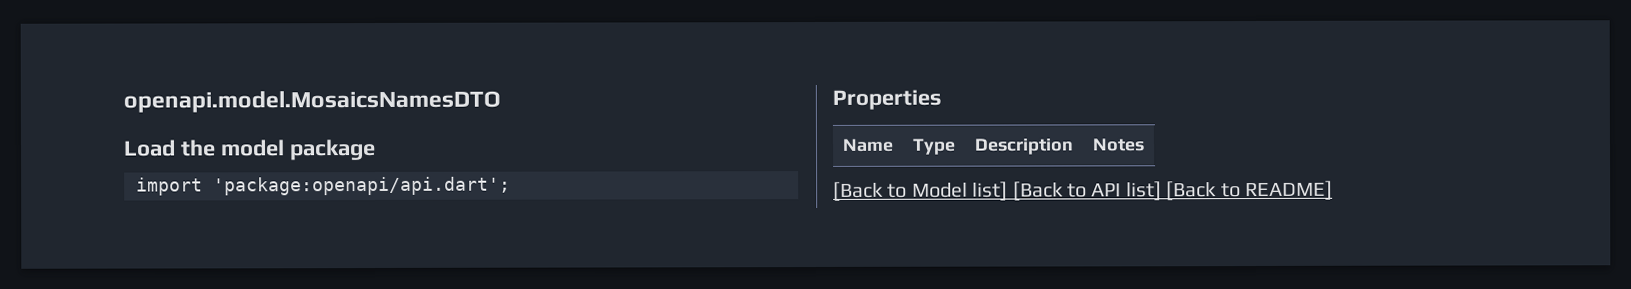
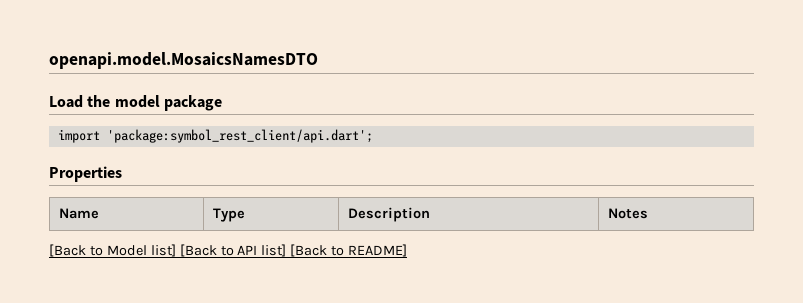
[213,176,511,196] 'package:openapi/api.dart'; -> [106,129,373,143] 'package:symbol_rest_client/api.dart';

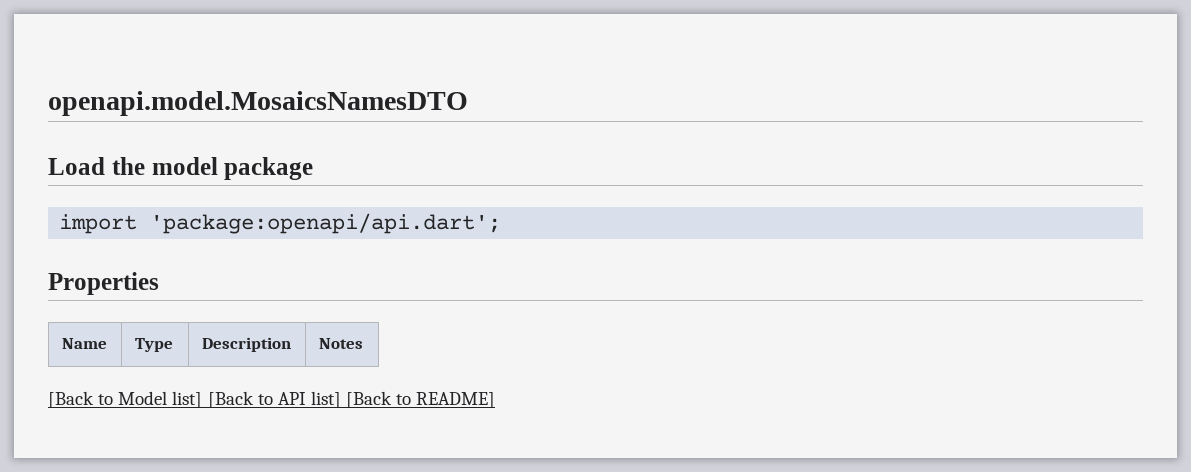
[106,129,373,143] 'package:symbol_rest_client/api.dart'; -> [150,213,502,234] 'package:openapi/api.dart';

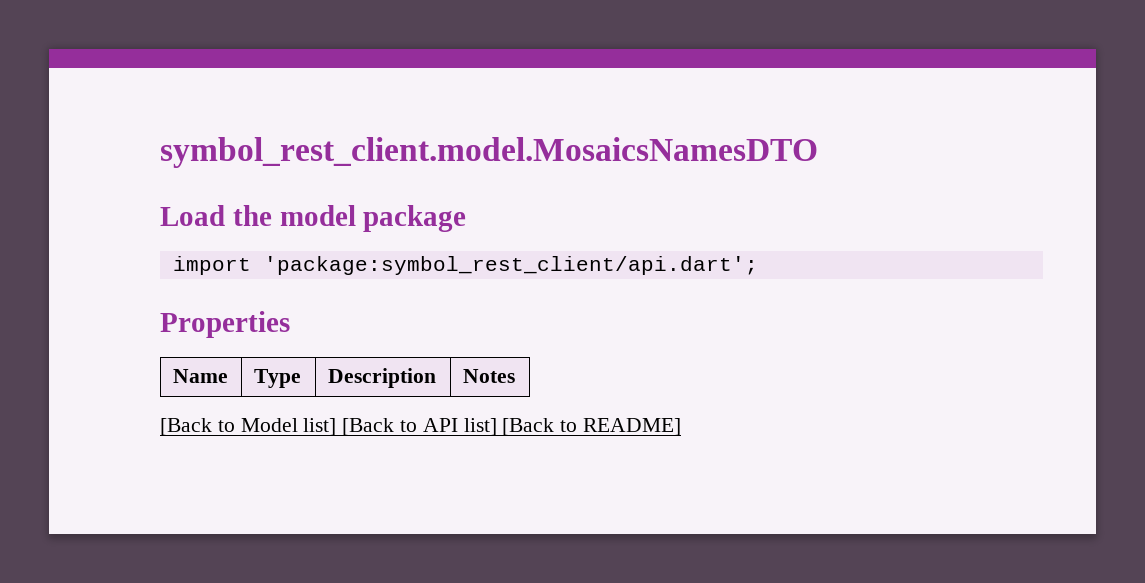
[48,91,468,116] openapi.model.MosaicsNamesDTO -> [160,137,818,168] symbol_rest_client.model.MosaicsNamesDTO
[150,213,502,234] 'package:openapi/api.dart'; -> [263,256,758,275] 'package:symbol_rest_client/api.dart';

